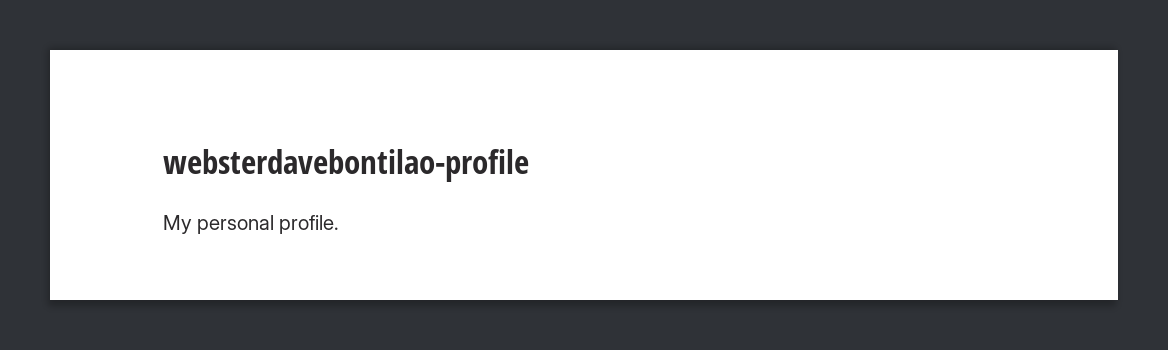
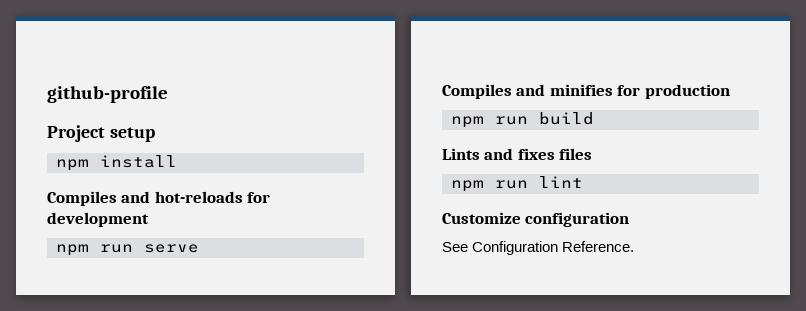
[163,149,529,182] [163,215,340,234] websterdavebontilao-profile // My personal profile. -> [47,86,168,103] [47,125,155,142] [56,155,177,171] [47,191,271,206] [47,212,149,227] [56,244,199,256] [442,84,730,99] [451,112,594,128] [442,148,593,160] [451,176,583,192] [442,212,630,227] [442,241,635,255] github-profile // Project setup // npm install // Compiles and hot-reloads for development // npm run serve // Compiles and minifies for production // npm run build // Lints and fixes files // npm run lint // Customize configuration // See Configuration Reference.

